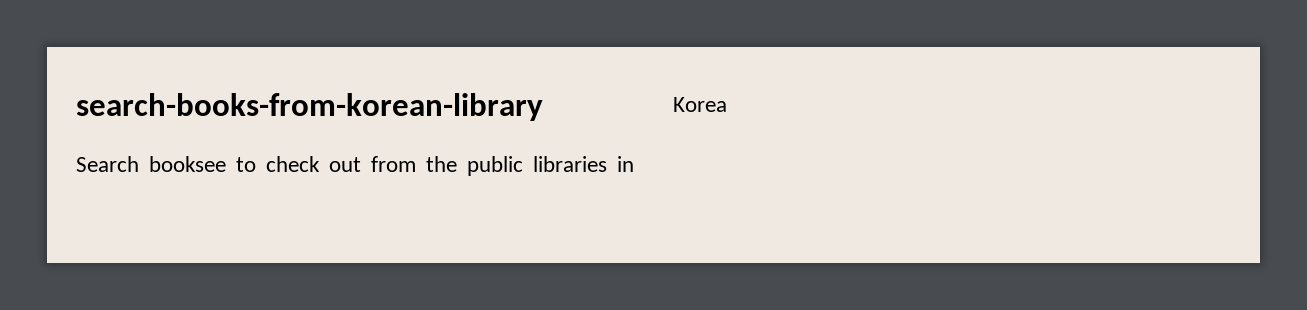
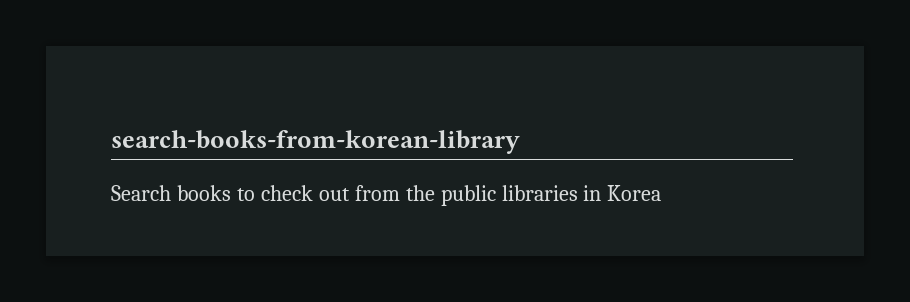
[149,156,226,172] booksee -> [176,185,231,201] books

